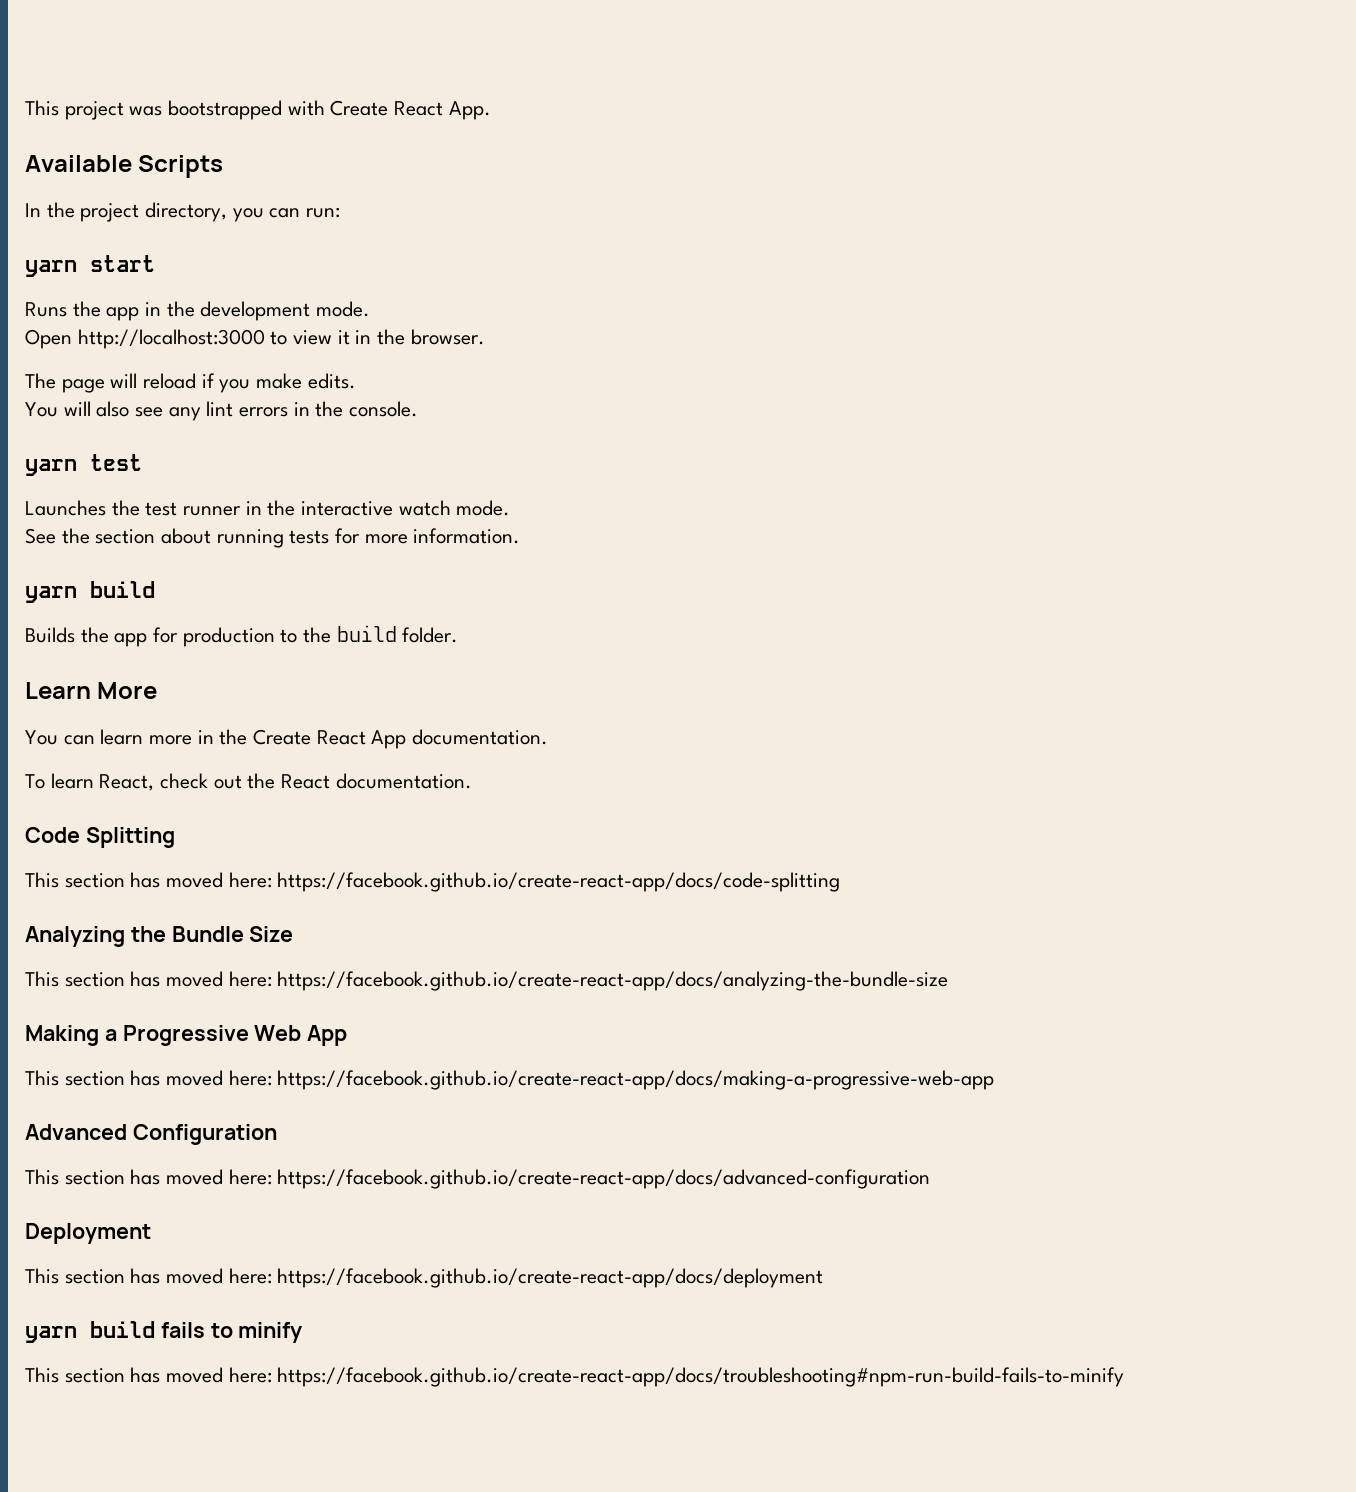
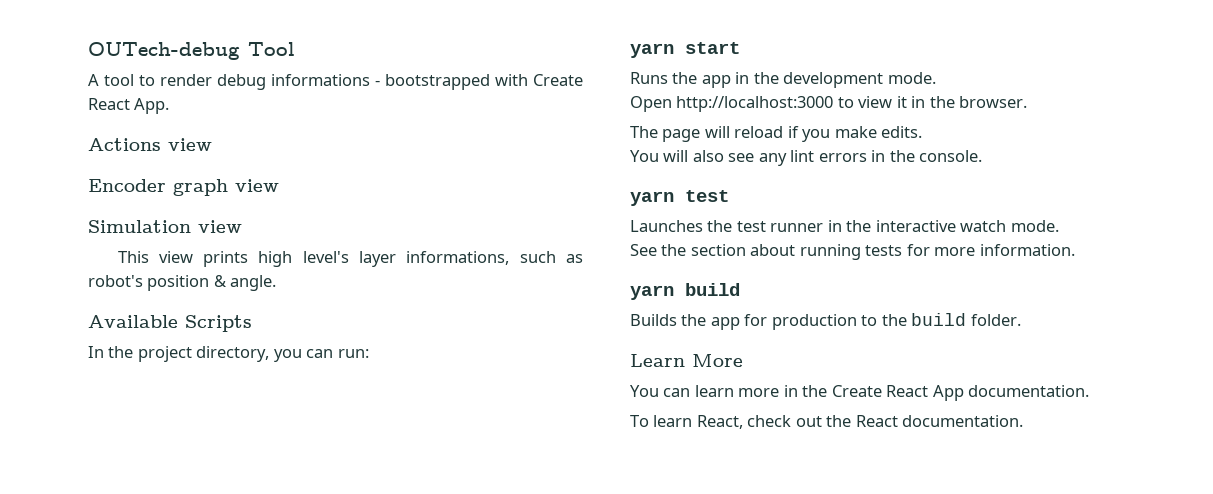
[25,100,163,120] This project was -> [88,42,295,60] [88,74,380,90] OUTech-debug Tool // A tool to render debug informations -
(491, 110) none -> [88,138,212,151] [88,179,279,196] [88,220,242,233] [117,251,583,267] [88,275,277,291] // Actions view // Encoder graph view // Simulation view // This view prints high level's layer informations, such as robot's position & angle.
[25,827,175,848] [25,872,841,892] [25,926,294,947] [25,971,949,991] [25,1025,348,1046] [25,1070,995,1090] [25,1124,277,1145] [25,1169,931,1189] [25,1223,151,1244] [25,1268,824,1288] [25,1321,303,1343] [25,1367,1125,1387] // Code Splitting // This section has moved here: https://facebook.github.io/create-react-app/docs/code-splitting // Analyzing the Bundle Size // This section has moved here: https://facebook.github.io/create-react-app/docs/analyzing-the-bundle-size // Making a Progressive Web App // This section has moved here: https://facebook.github.io/create-react-app/docs/making-a-progressive-web-app // Advanced Configuration // This section has moved here: https://facebook.github.io/create-react-app/docs/advanced-configuration // Deployment // This section has moved here: https://facebook.github.io/create-react-app/docs/deployment // yarn build fails to minify // This section has moved here: https://facebook.github.io/create-react-app/docs/troubleshooting#npm-run-build-fails-to-minify -> (1024, 421) none

